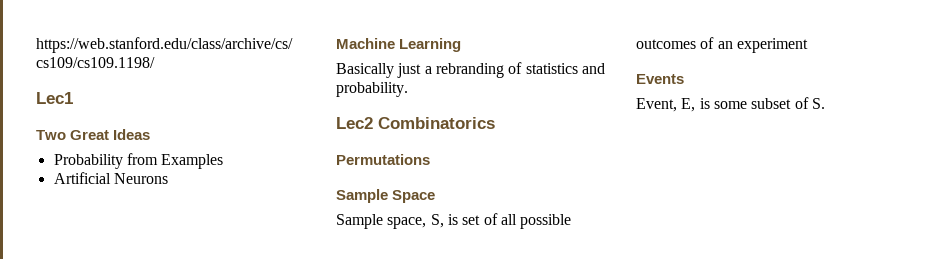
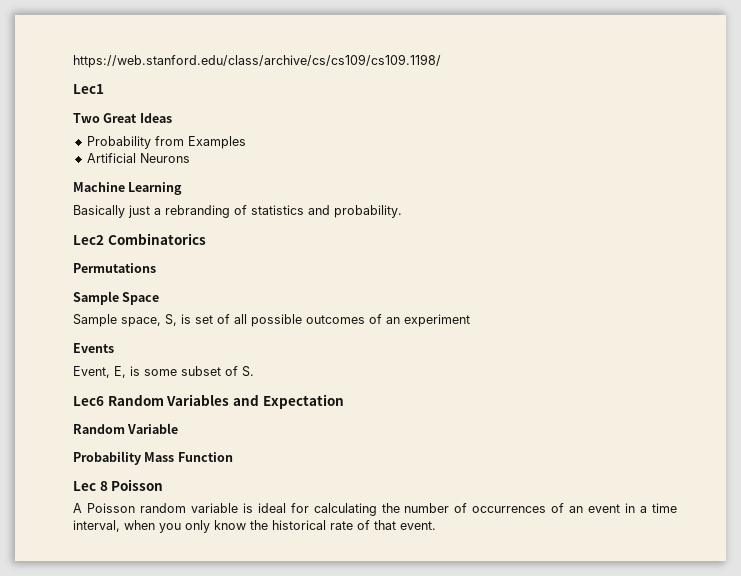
(825, 103) none -> [73,394,344,409] [73,423,179,434] [73,451,233,465] [73,479,164,491] [73,503,678,516] [73,520,436,533] // Lec6 Random Variables and Expectation // Random Variable // Probability Mass Function // Lec 8 Poisson // A Poisson random variable is ideal for calculating the number of occurrences of an event in a time interval, when you only know the historical rate of that event.

